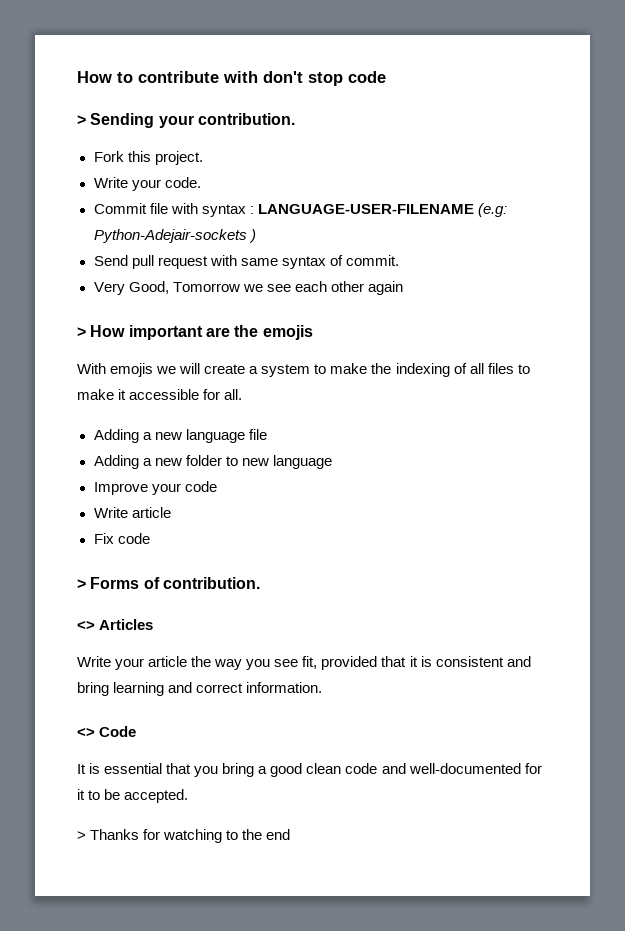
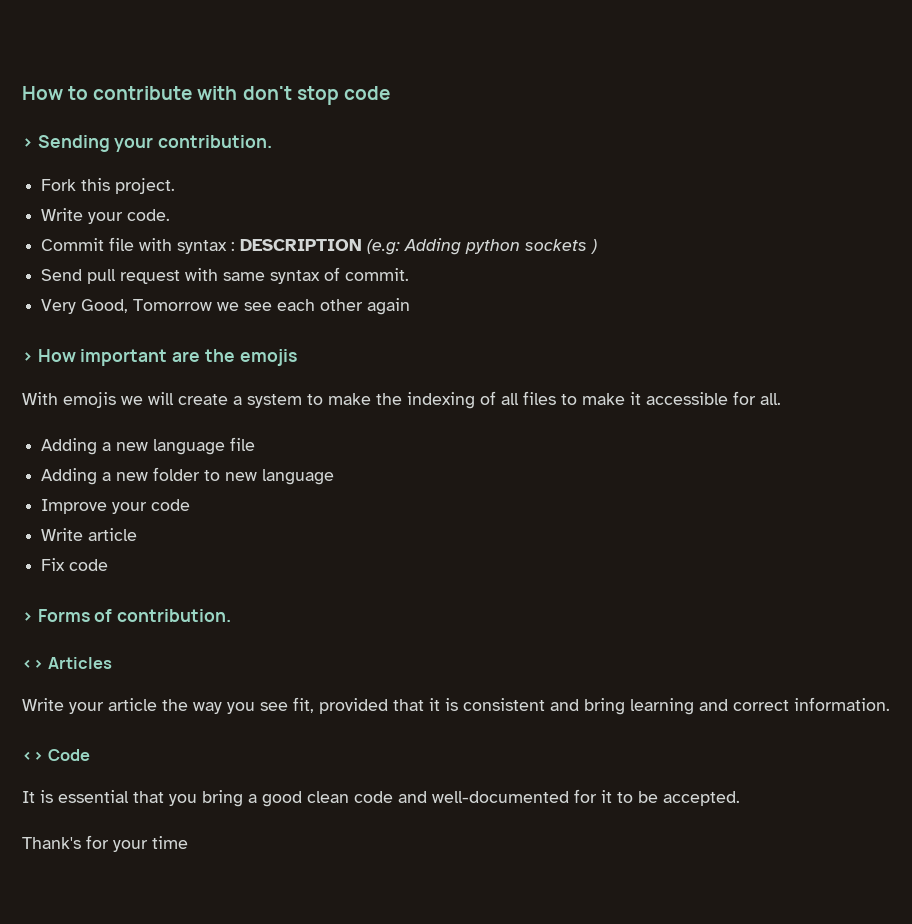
[257,203,507,217] [93,229,247,243] LANGUAGE-USER-FILENAME (e.g: Python-Adejair-sockets -> [240,238,588,255] DESCRIPTION (e.g: Adding python sockets
[77,829,291,843] > Thanks for watching to the end -> [22,835,188,852] Thank's for your time

